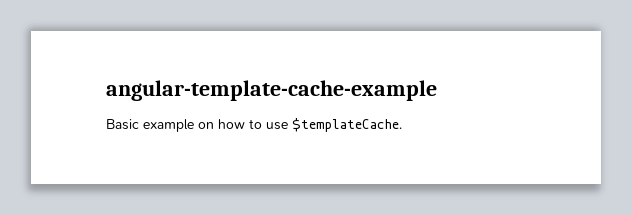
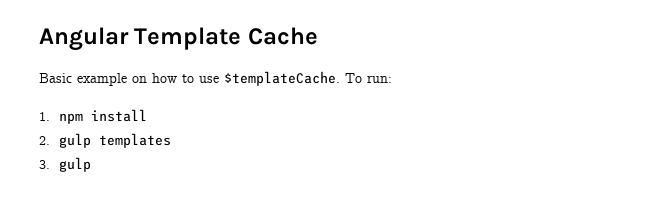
[106,80,437,101] angular-template-cache-example -> [39,27,318,51] Angular Template Cache
(402, 125) none -> [345,73,392,83] [39,109,148,124] [39,133,172,148] [39,157,92,172] To run: // 1. npm install // 2. gulp templates // 3. gulp

